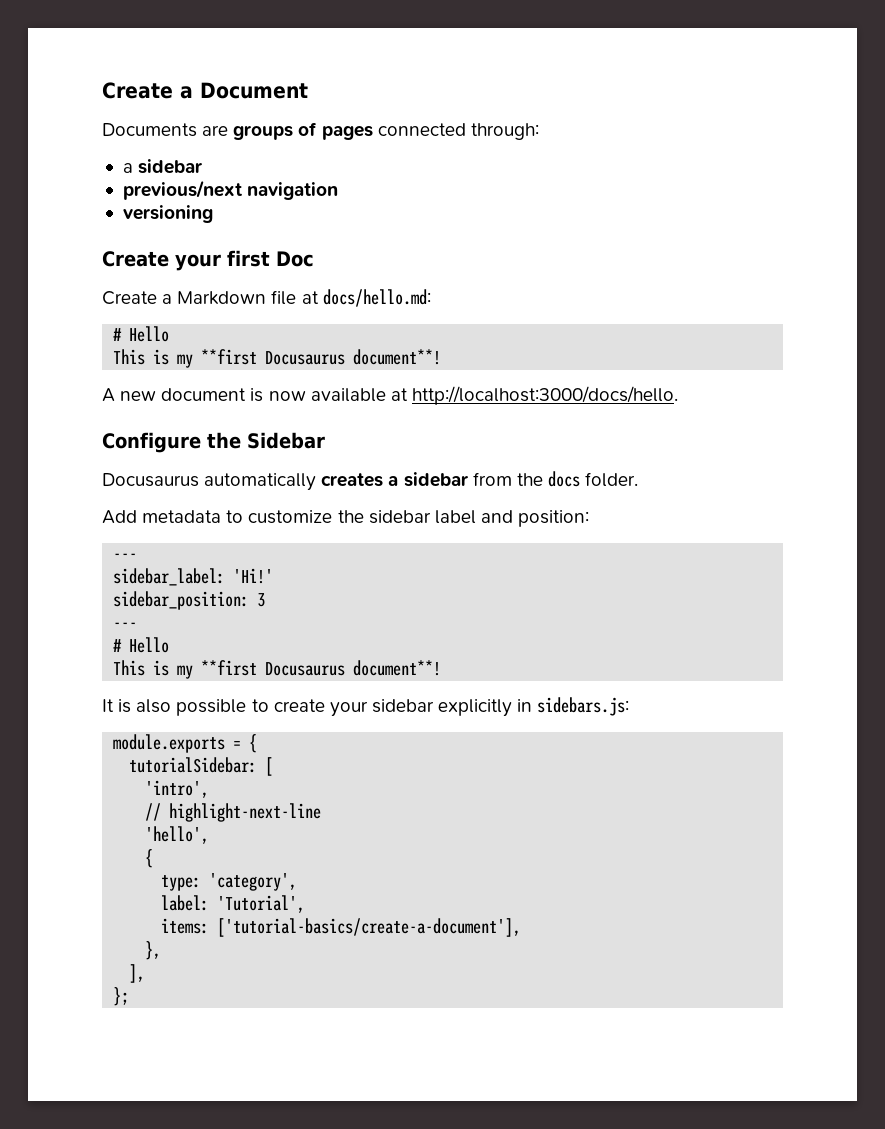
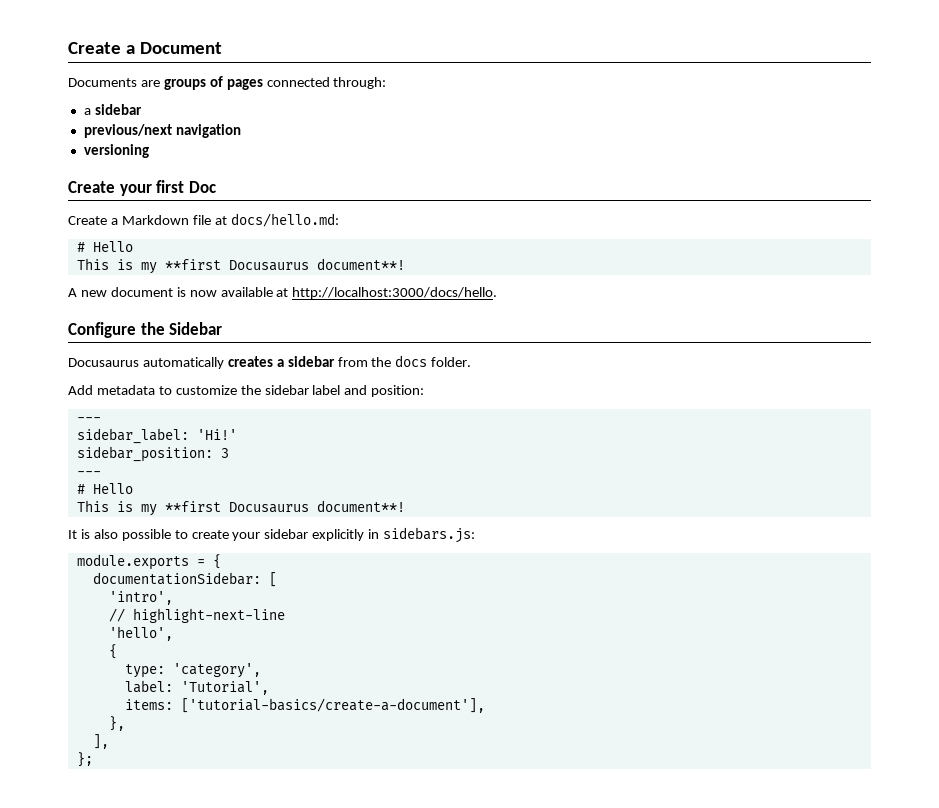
[129,757,258,773] tutorialSidebar: -> [92,572,261,585] documentationSidebar:

